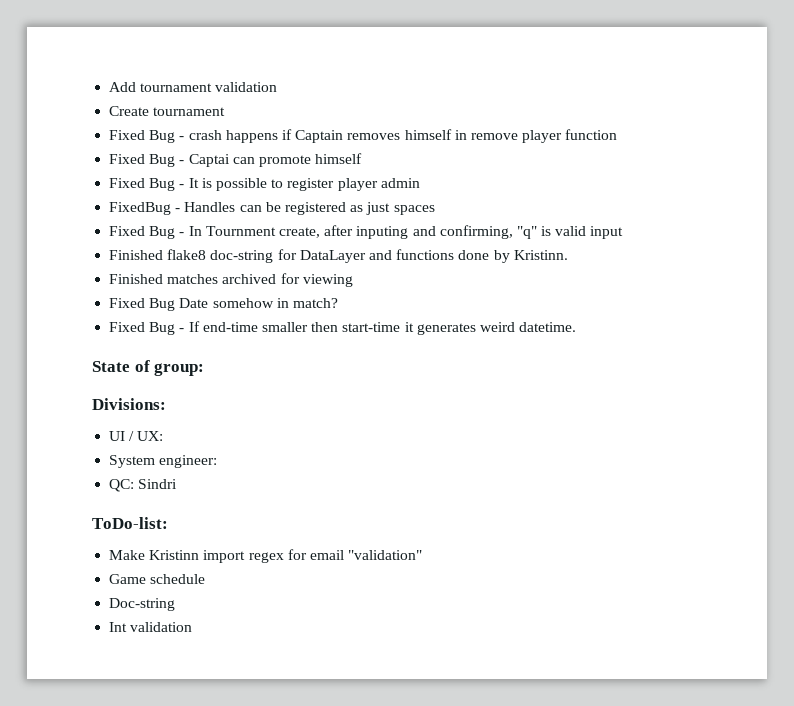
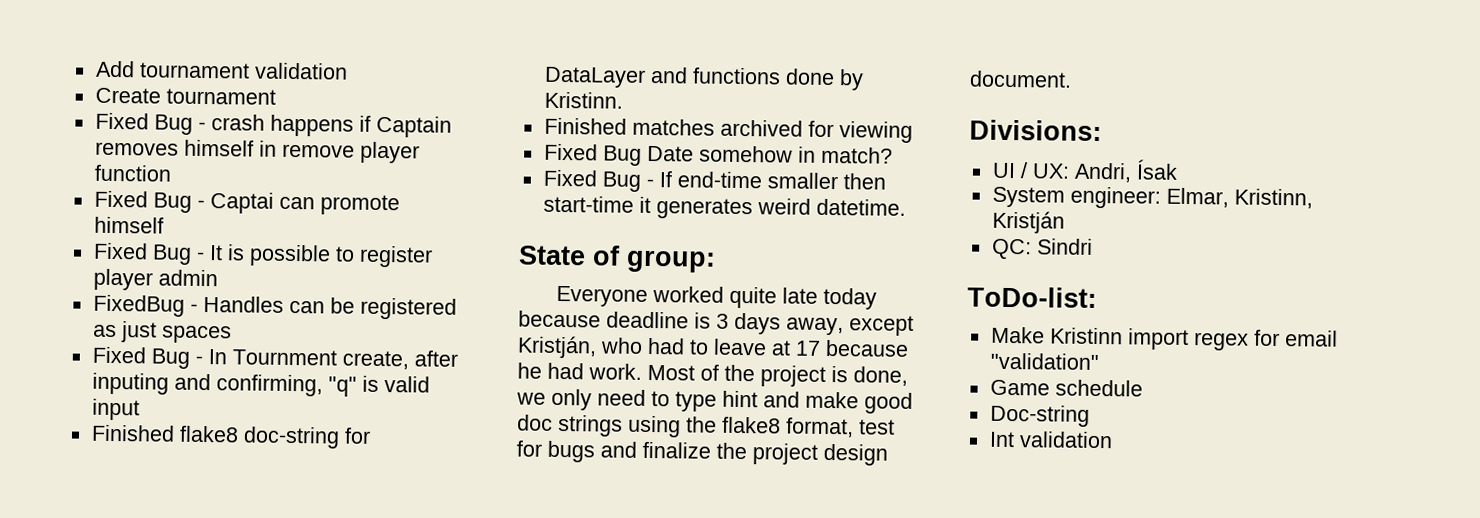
(205, 369) none -> [556,285,878,310] [518,310,914,336] [517,335,909,359] [517,362,908,387] [516,388,913,414] [517,414,895,438] [516,440,888,466] [969,70,1072,88] // Everyone worked quite late today because deadline is 3 days away, except Kristján, who had to leave at 17 because he had work. Most of the project is done, we only need to type hint and make good doc strings using the flake8 format, test for bugs and finalize the project design document.
(164, 436) none -> [1073,159,1178,183] Andri, Ísak
(218, 461) none -> [1165,187,1313,209] [991,210,1065,234] Elmar, Kristinn, Kristján

